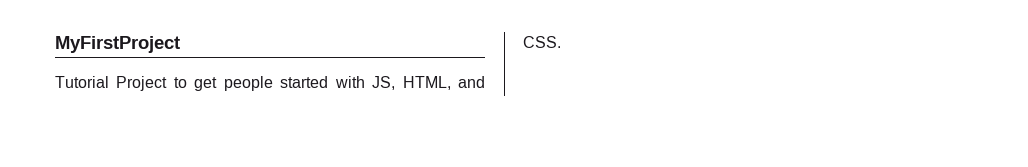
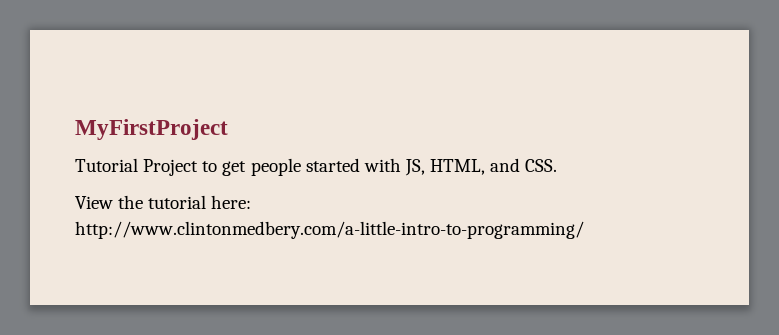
(561, 42) none -> [75,195,252,209] [75,221,584,239] // View the tutorial here: http://www.clintonmedbery.com/a-little-intro-to-programming/

